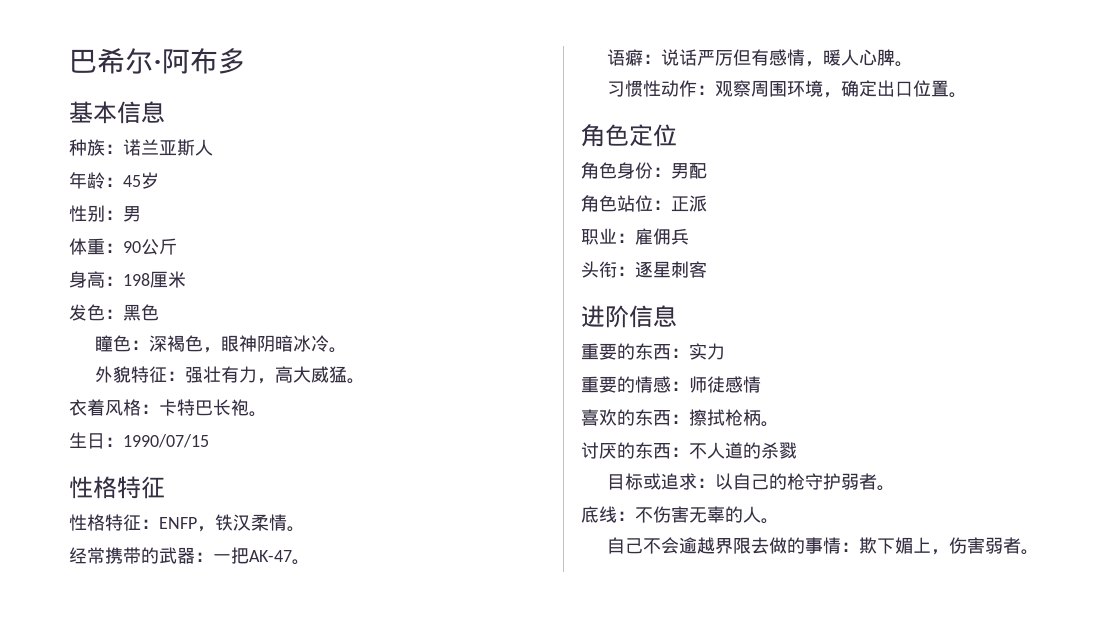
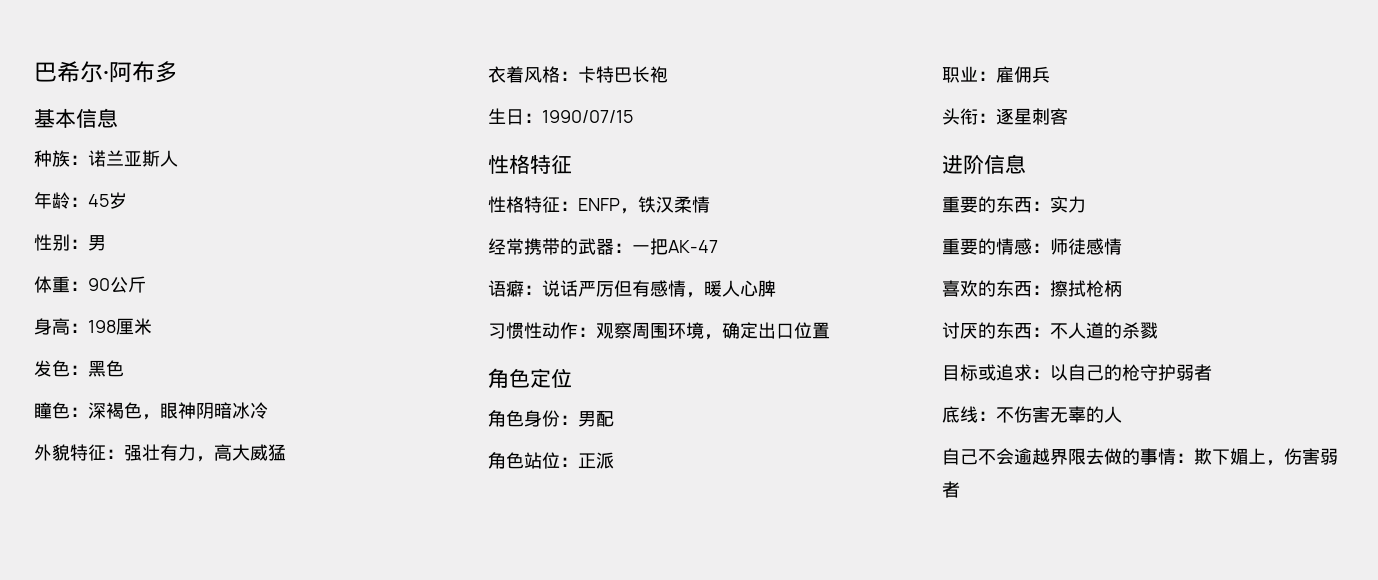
[329,347,348,353] 。 -> (268, 410) none
[347,378,366,384] 。 -> (286, 452) none
[249,411,267,417] 。 -> (668, 74) none
[287,526,305,532] 。 -> (710, 204) none
[292,559,310,565] 。 -> (718, 246) none
[895,61,914,67] 。 -> (776, 288) none
[949,92,968,98] 。 -> (830, 330) none
[761,421,779,427] 。 -> (1122, 288) none
[877,485,896,491] 。 -> (1212, 372) none
[761,518,779,524] 。 -> (1122, 414) none
[1021,549,1040,555] 。 -> (960, 489) none

